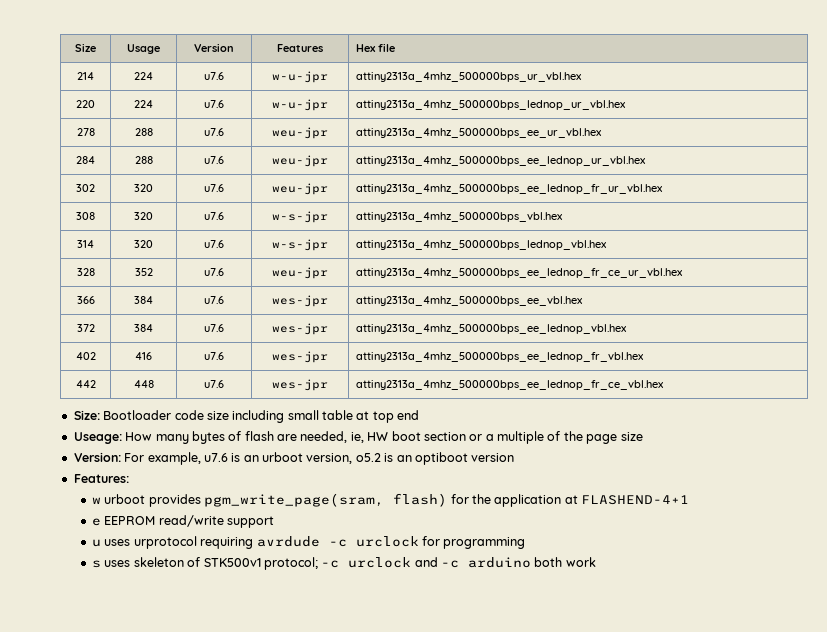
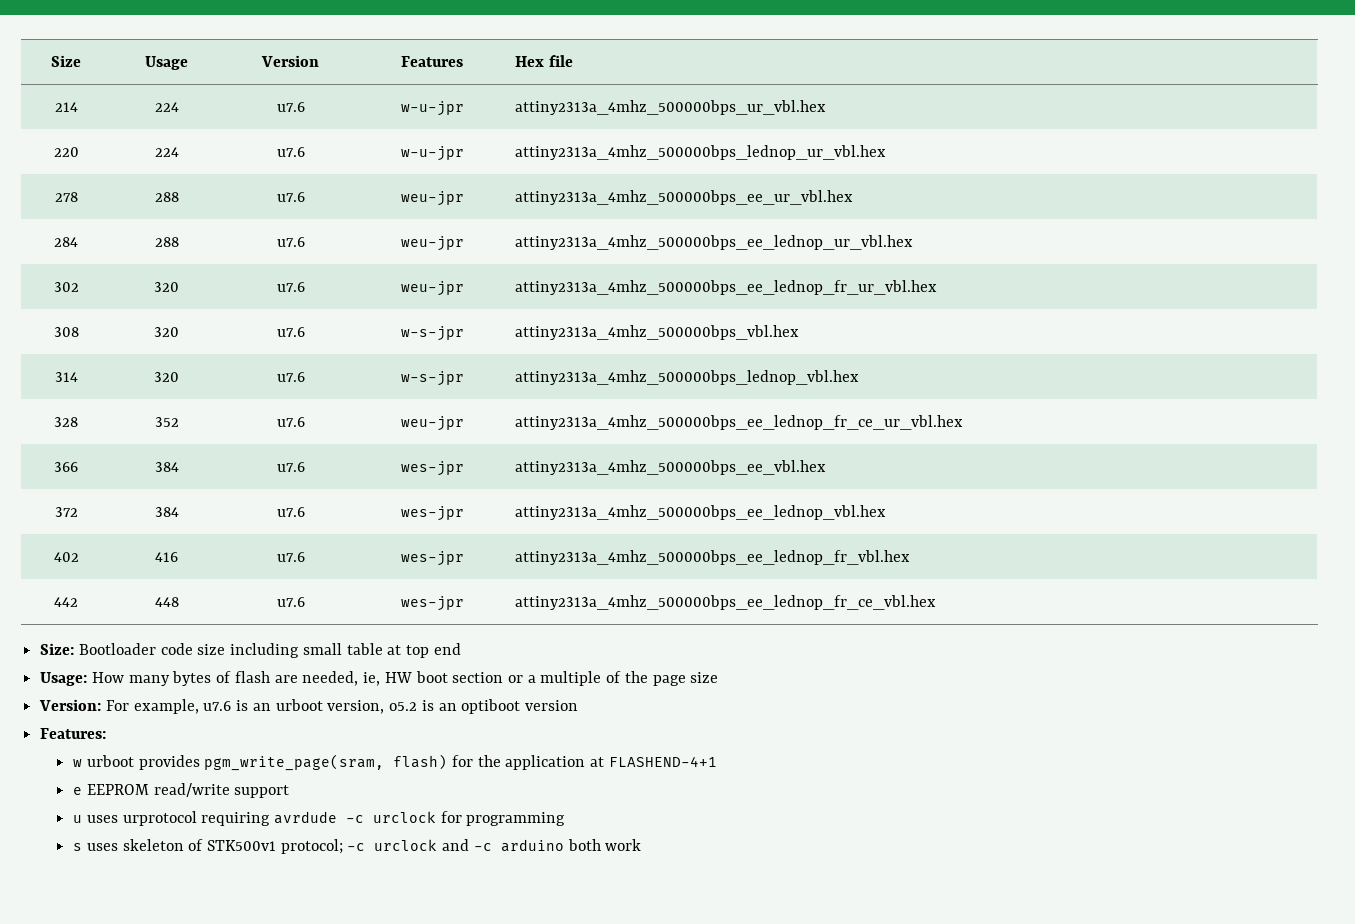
[73,432,122,444] Useage: -> [40,672,88,686] Usage:

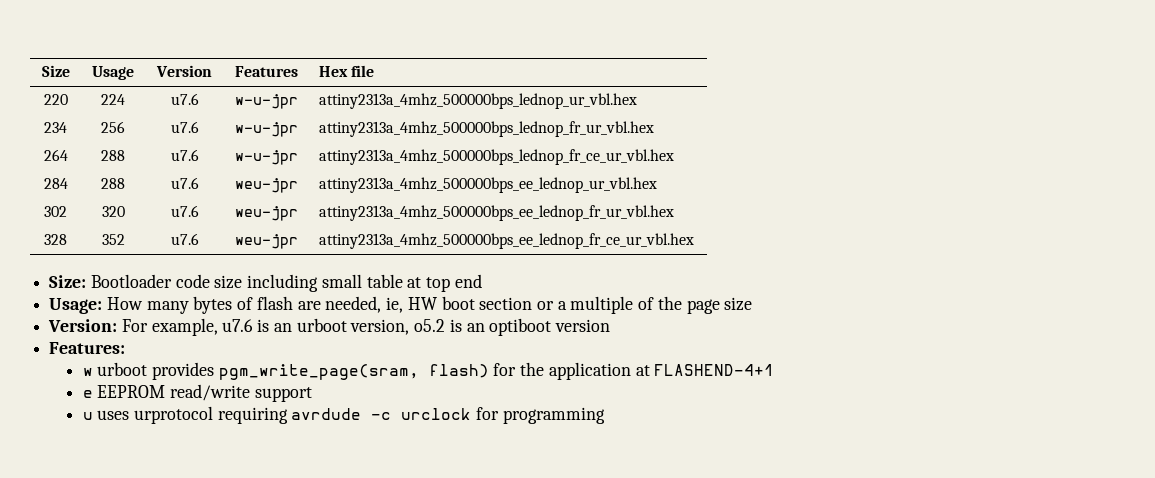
[54,102,78,112] [154,102,179,112] [276,102,305,112] [400,101,464,116] [515,100,827,115] // 214 | 224 | u7.6 | w-u-jpr | attiny2313a_4mhz_500000bps_ur_vbl.hex -> (375, 71) none
[54,192,78,202] [154,192,179,202] [276,192,305,202] [400,191,464,206] [515,190,854,205] 278 | 288 | u7.6 | weu-jpr | attiny2313a_4mhz_500000bps_ee_ur_vbl.hex -> [44,122,67,133] [101,121,125,133] [170,121,199,133] [234,122,298,137] [318,121,654,137] [43,149,68,161] [101,150,125,161] [170,149,199,161] [234,150,298,165] [318,149,674,165] 234 | 256 | u7.6 | w-u-jpr | attiny2313a_4mhz_500000bps_lednop_fr_ur_vbl.hex // 264 | 288 | u7.6 | w-u-jpr | attiny2313a_4mhz_500000bps_lednop_fr_ce_ur_vbl.hex
[53,327,79,337] [154,327,179,337] [276,327,305,337] [400,326,464,341] [515,325,800,340] [54,372,78,382] [154,372,179,382] [276,372,305,382] [400,371,464,386] [515,370,860,385] // 308 | 320 | u7.6 | w-s-jpr | attiny2313a_4mhz_500000bps_vbl.hex // 314 | 320 | u7.6 | w-s-jpr | attiny2313a_4mhz_500000bps_lednop_vbl.hex -> (674, 213) none
[54,462,78,472] [154,462,179,472] [276,462,305,472] [400,461,464,476] [515,460,827,475] [54,507,78,517] [154,507,179,517] [276,507,305,517] [400,506,464,521] [515,505,887,520] [53,552,79,562] [155,552,178,562] [276,552,305,562] [400,551,464,566] [515,550,911,565] [54,597,78,607] [154,597,179,607] [276,597,305,607] [400,596,464,611] [515,595,937,610] // 366 | 384 | u7.6 | wes-jpr | attiny2313a_4mhz_500000bps_ee_vbl.hex // 372 | 384 | u7.6 | wes-jpr | attiny2313a_4mhz_500000bps_ee_lednop_vbl.hex // 402 | 416 | u7.6 | wes-jpr | attiny2313a_4mhz_500000bps_ee_lednop_fr_vbl.hex // 442 | 448 | u7.6 | wes-jpr | attiny2313a_4mhz_500000bps_ee_lednop_fr_ce_vbl.hex -> (694, 241) none
[73,839,642,854] // s uses skeleton of STK500v1 protocol; -c urclock and -c arduino both work -> (605, 415) none

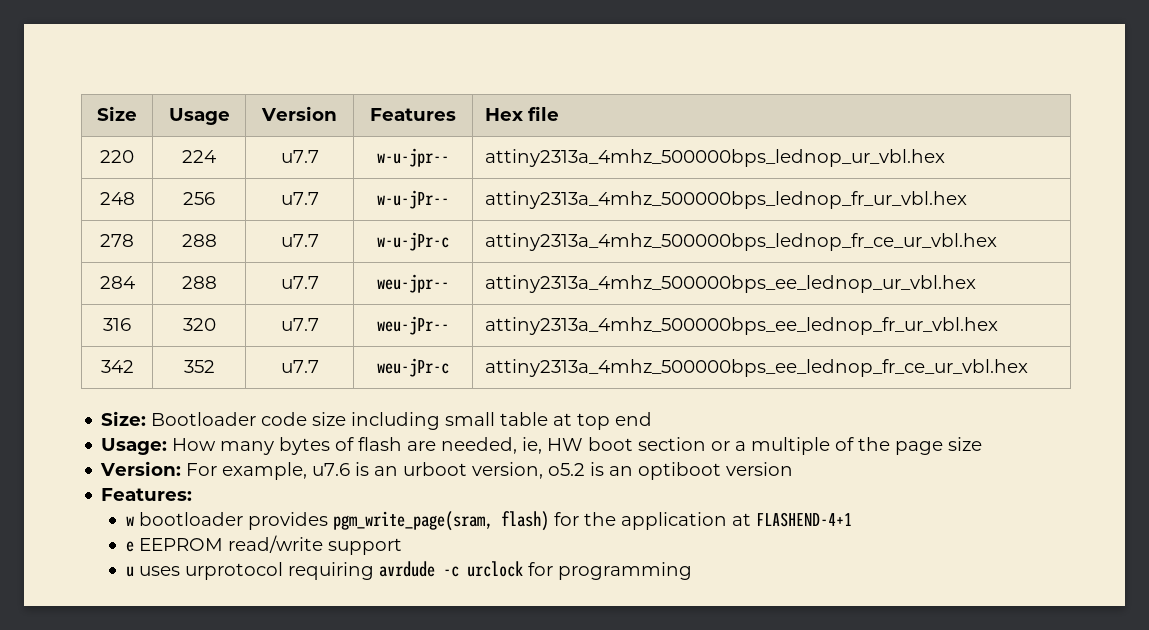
[170,93,199,105] [234,94,298,109] u7.6 | w-u-jpr -> [280,150,319,163] [377,148,449,167] u7.7 | w-u-jpr--
[44,122,67,133] 234 -> [99,192,135,205] 248
[170,121,199,133] [234,122,298,137] u7.6 | w-u-jpr -> [280,192,319,205] [377,190,449,209] u7.7 | w-u-jPr--
[43,149,68,161] [101,150,125,161] [170,149,199,161] [234,150,298,165] 264 | 288 | u7.6 | w-u-jpr -> [100,234,134,247] [181,234,217,247] [280,234,319,247] [377,232,449,251] 278 | 288 | u7.7 | w-u-jPr-c
[170,177,199,189] [234,178,298,193] u7.6 | weu-jpr -> [280,276,319,289] [377,274,449,293] u7.7 | weu-jpr--
[44,206,67,217] 302 -> [103,318,131,331] 316
[170,205,199,217] [234,206,298,221] u7.6 | weu-jpr -> [280,318,319,331] [377,316,449,335] u7.7 | weu-jPr--
[44,234,67,245] 328 -> [100,360,134,373] 342
[170,233,199,245] [234,234,298,249] u7.6 | weu-jpr -> [280,360,319,373] [377,358,449,377] u7.7 | weu-jPr-c
[97,362,148,376] urboot -> [138,512,243,526] bootloader

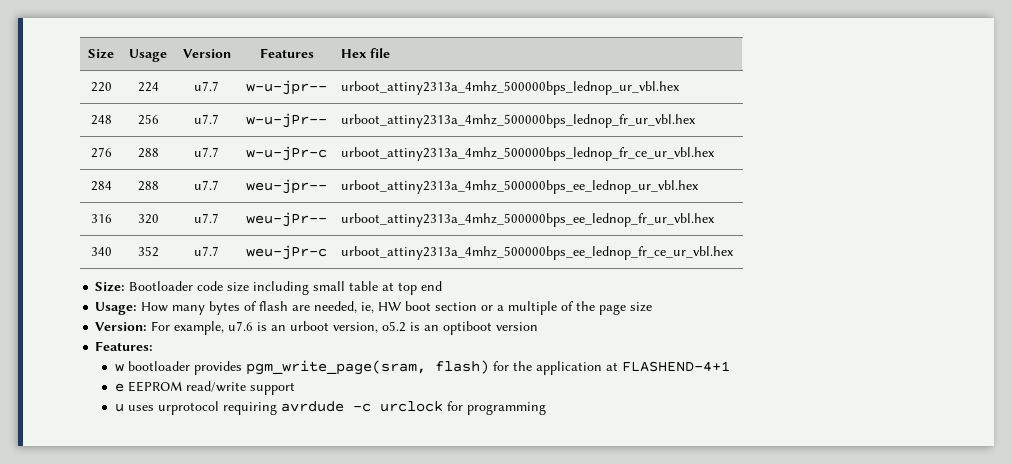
[485,149,946,167] attiny2313a_4mhz_500000bps_lednop_ur_vbl.hex -> [341,81,681,95] urboot_attiny2313a_4mhz_500000bps_lednop_ur_vbl.hex
[485,191,968,209] [100,234,134,247] attiny2313a_4mhz_500000bps_lednop_fr_ur_vbl.hex // 278 -> [341,114,697,128] [90,147,112,158] urboot_attiny2313a_4mhz_500000bps_lednop_fr_ur_vbl.hex // 276
[485,233,998,251] attiny2313a_4mhz_500000bps_lednop_fr_ce_ur_vbl.hex -> [341,147,716,161] urboot_attiny2313a_4mhz_500000bps_lednop_fr_ce_ur_vbl.hex
[485,275,977,293] attiny2313a_4mhz_500000bps_ee_lednop_ur_vbl.hex -> [341,180,700,194] urboot_attiny2313a_4mhz_500000bps_ee_lednop_ur_vbl.hex
[485,317,999,335] [100,360,134,373] attiny2313a_4mhz_500000bps_ee_lednop_fr_ur_vbl.hex // 342 -> [341,213,716,227] [90,247,112,256] urboot_attiny2313a_4mhz_500000bps_ee_lednop_fr_ur_vbl.hex // 340
[485,359,1029,377] attiny2313a_4mhz_500000bps_ee_lednop_fr_ce_ur_vbl.hex -> [341,246,735,260] urboot_attiny2313a_4mhz_500000bps_ee_lednop_fr_ce_ur_vbl.hex

